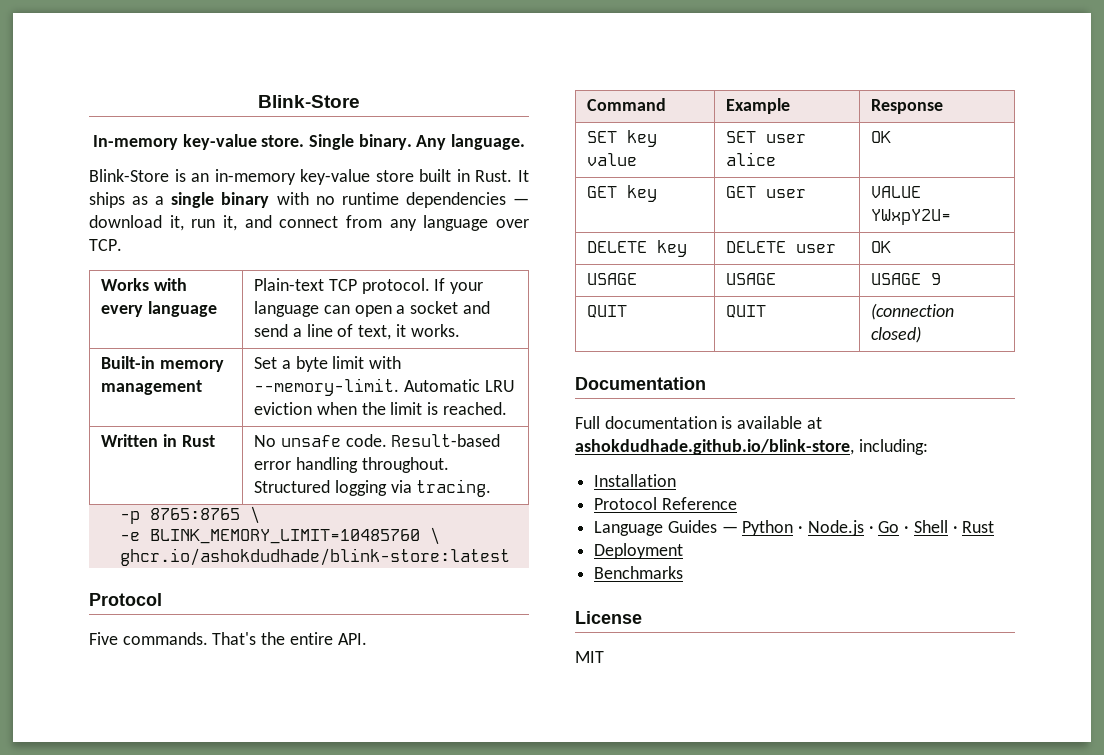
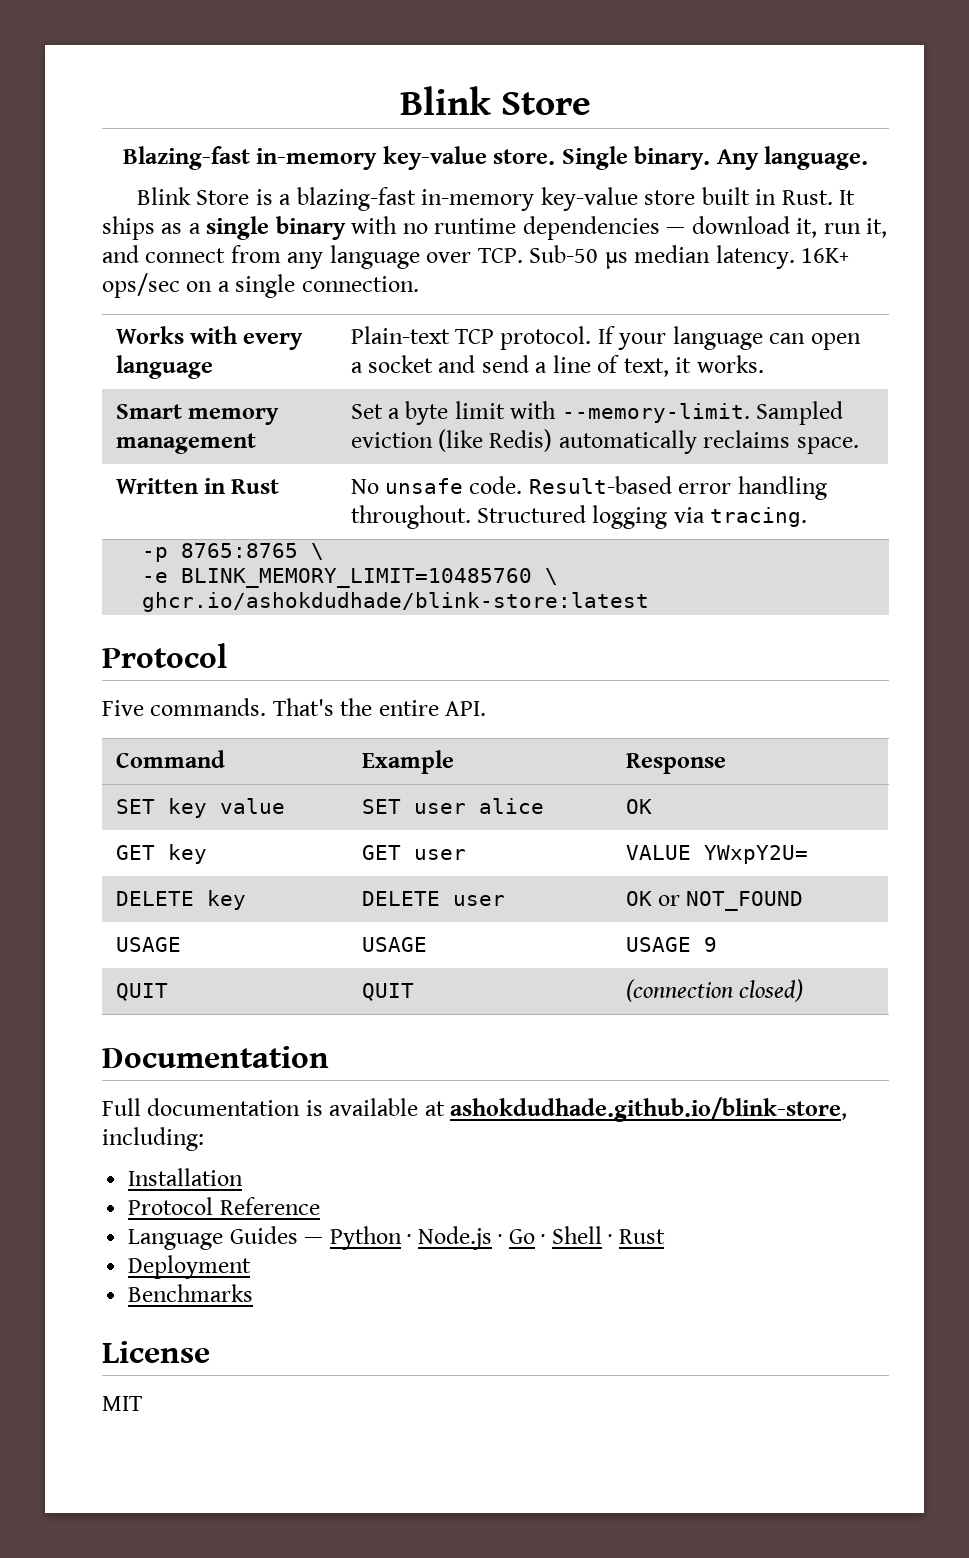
[258,95,360,108] [92,135,178,150] Blink-Store // In-memory -> [399,86,592,115] [122,146,378,170] Blink Store // Blazing-fast in-memory
[89,169,210,182] Blink-Store is an -> [136,187,416,211] Blink Store is a blazing-fast
(122, 245) none -> [529,245,850,269] [102,273,419,298] Sub-50 µs median latency. 16K+ ops/sec on a single connection.
[101,356,156,369] Built-in -> [115,404,182,419] Smart
[403,379,515,392] [254,402,507,415] Automatic LRU eviction when the limit is reached. -> [756,401,844,425] [350,429,859,454] Sampled eviction (like Redis) automatically reclaims space.
(892, 247) none -> [657,891,804,911] or NOT_FOUND

